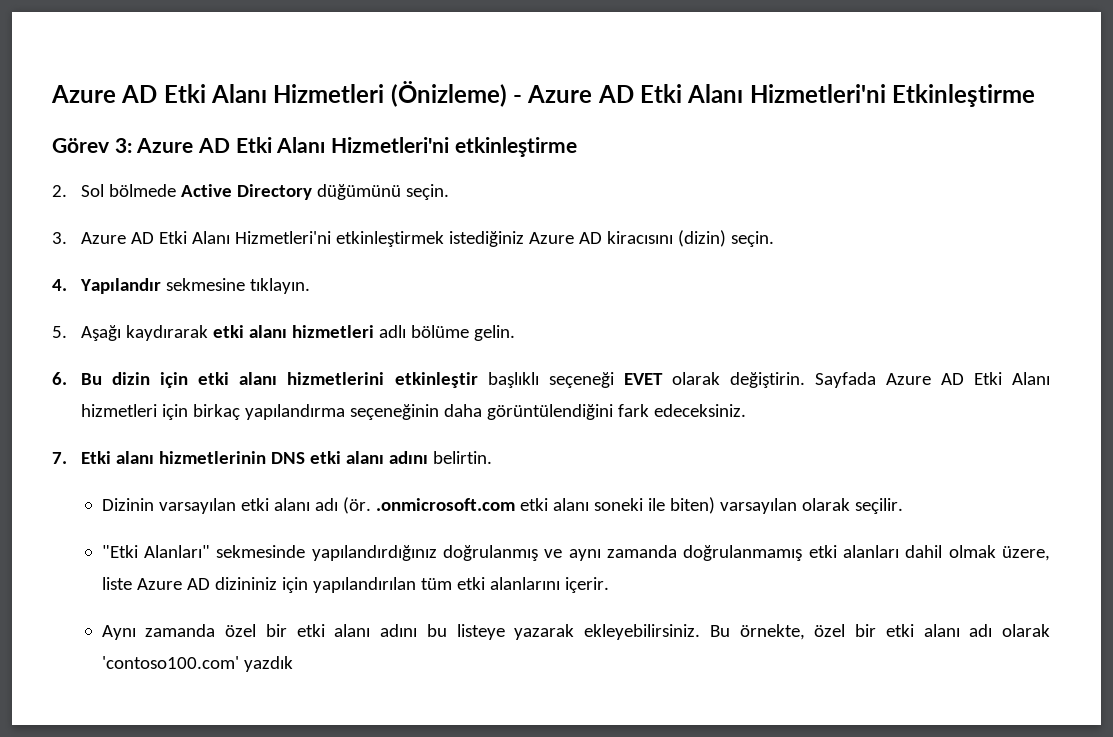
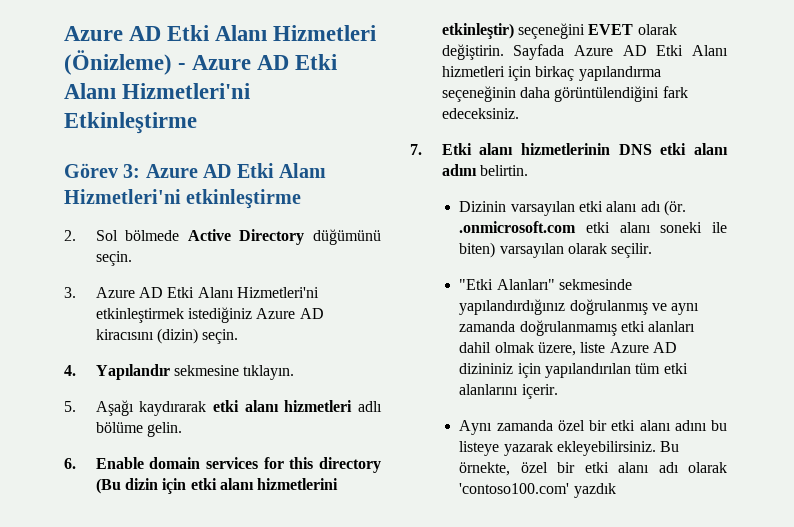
[81,373,103,385] Bu -> [95,457,381,473] [95,478,121,494] Enable domain services for this directory (Bu
[394,372,614,388] etkinleştir başlıklı seçeneği -> [441,23,586,39] etkinleştir) seçeneğini

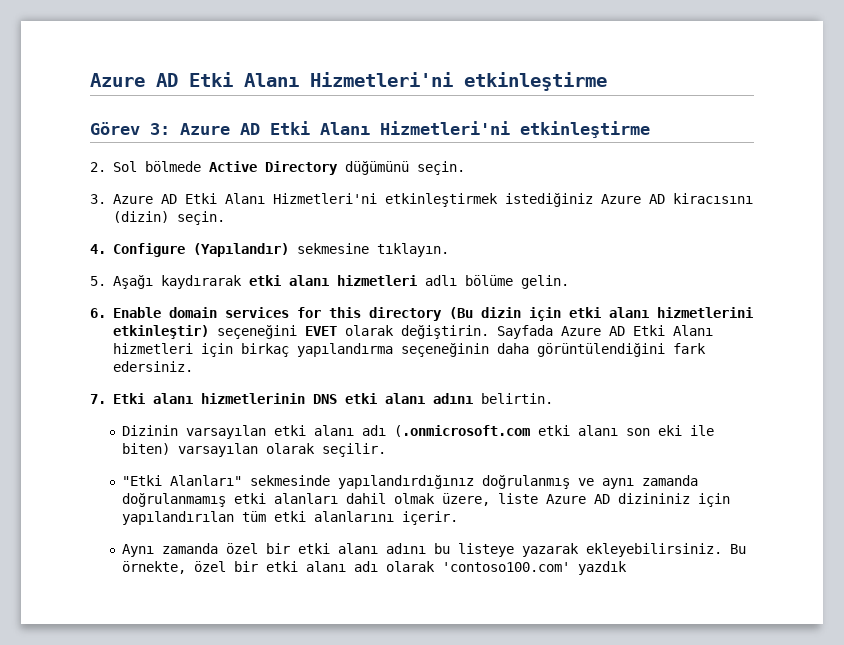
[64,25,377,41] [64,50,338,75] [64,83,251,99] [64,112,197,134] Azure AD Etki Alanı Hizmetleri (Önizleme) - Azure AD Etki Alanı Hizmetleri'ni Etkinleştirme -> [90,72,607,91] Azure AD Etki Alanı Hizmetleri'ni etkinleştirme
[95,364,170,380] Yapılandır -> [112,243,289,257] Configure (Yapılandır)
[441,108,519,119] edeceksiniz. -> [112,361,193,372] edersiniz.
[663,200,686,216] [459,221,703,233] (ör. .onmicrosoft.com etki alanı soneki -> [393,425,682,437] (.onmicrosoft.com etki alanı son eki

